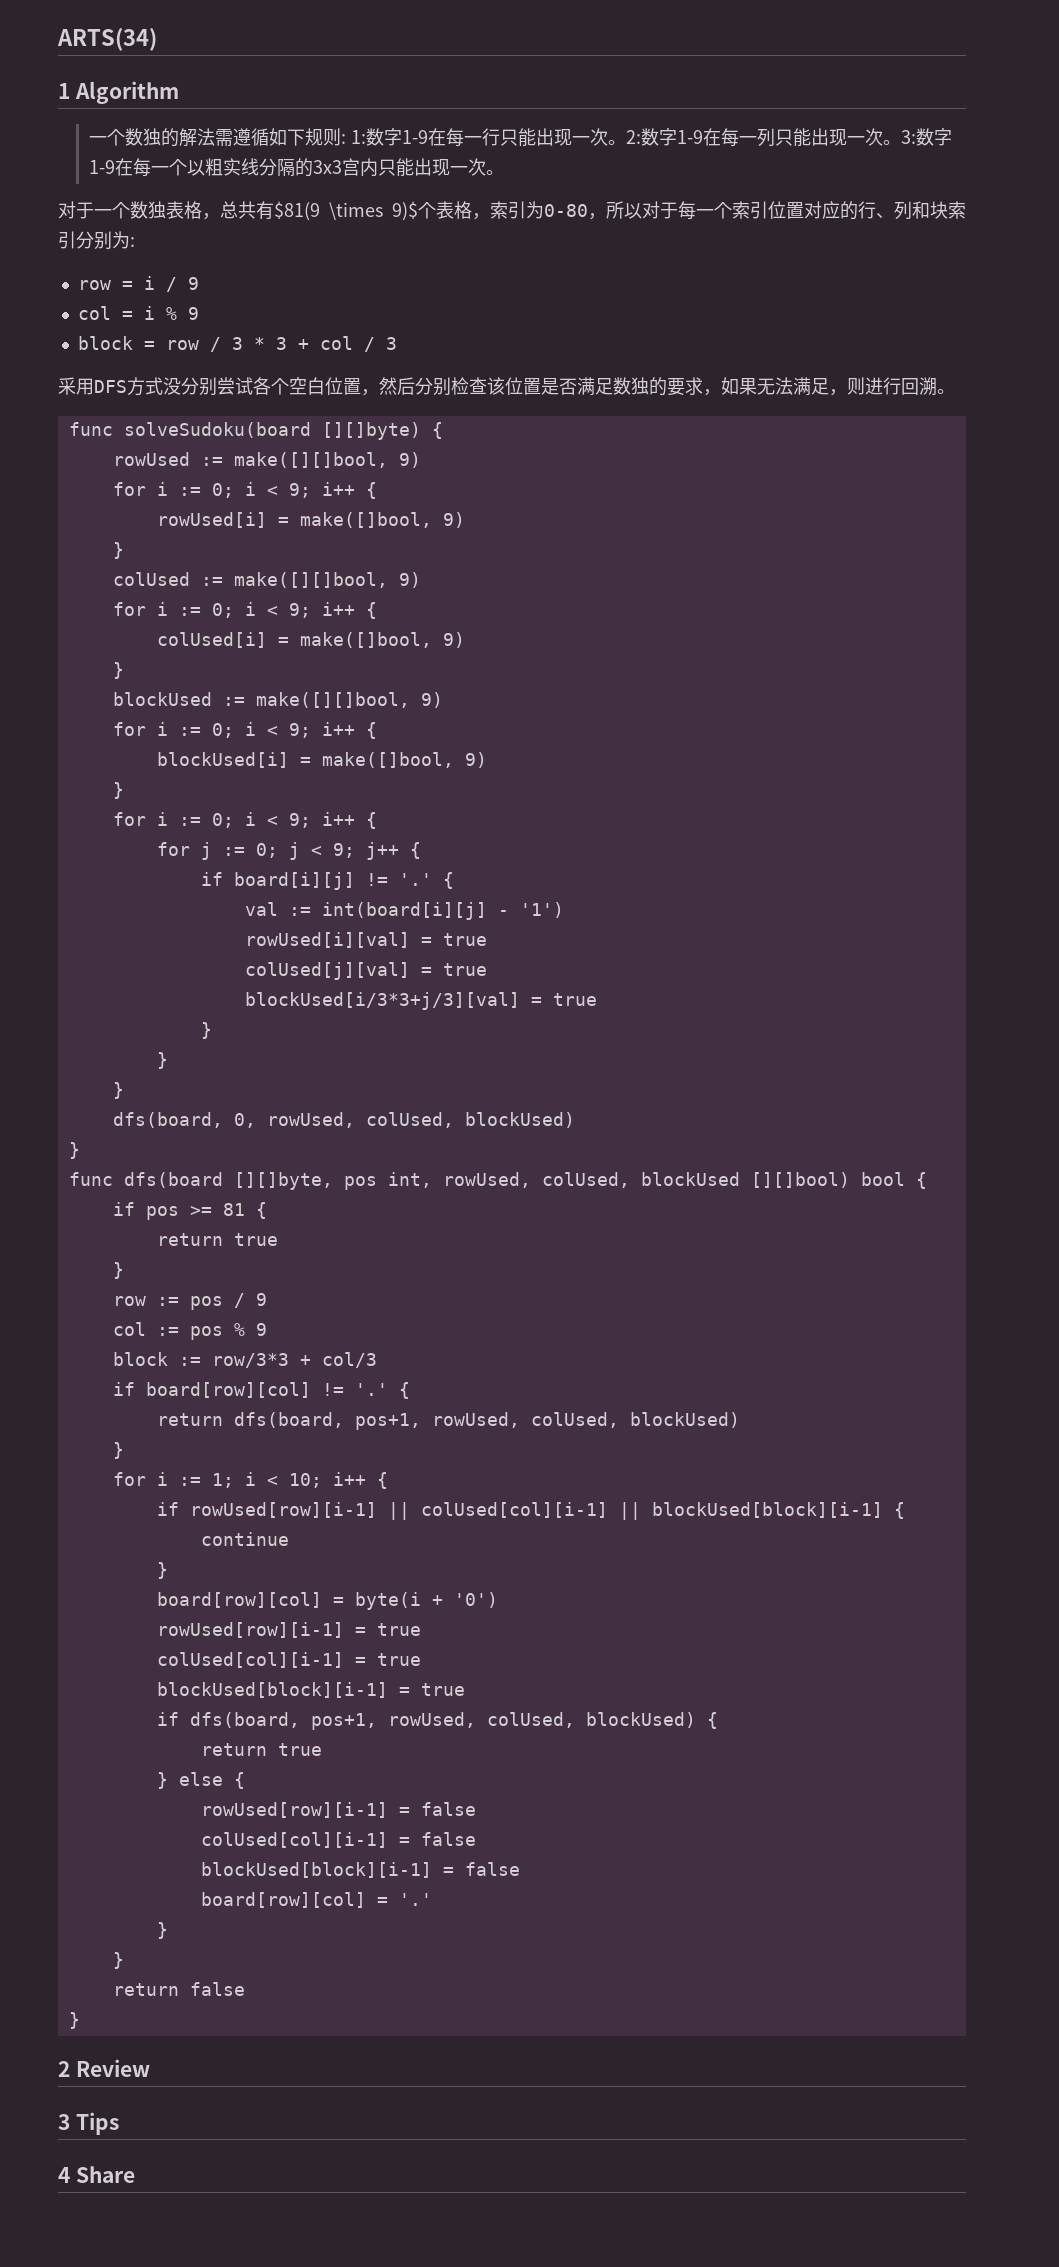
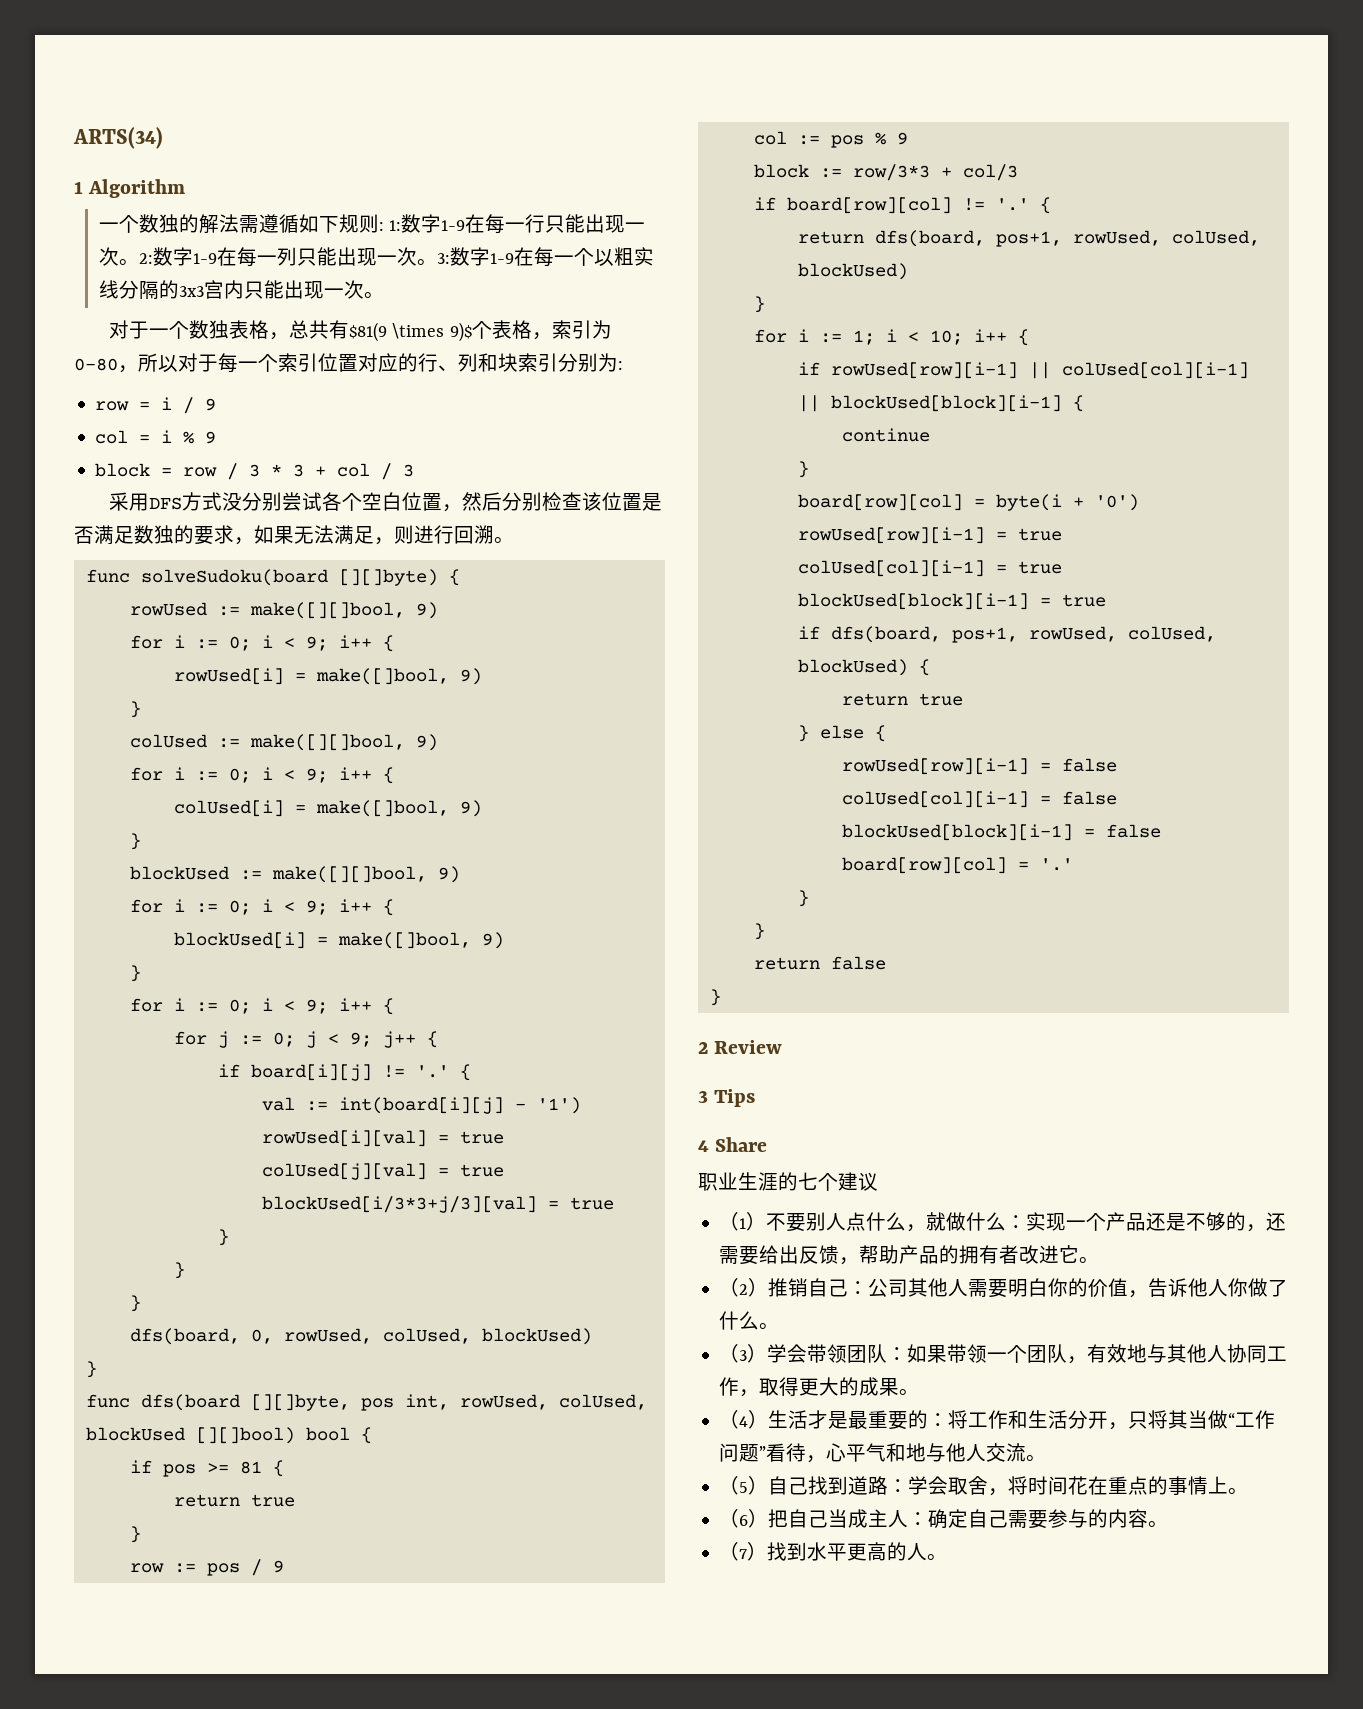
(135, 2174) none -> [698,1172,878,1191] [719,1212,1287,1232] [719,1245,1100,1265] [719,1278,1289,1298] [719,1311,780,1330] [719,1344,1288,1364] [719,1377,920,1397] [719,1410,1276,1430] [719,1443,1047,1463] [719,1476,1249,1496] [719,1509,1169,1529] [719,1542,948,1561] // 职业生涯的七个建议 // （1）不要别人点什么，就做什么：实现一个产品还是不够的，还需要给出反馈，帮助产品的拥有者改进它。 // （2）推销自己：公司其他人需要明白你的价值，告诉他人你做了什么。 // （3）学会带领团队：如果带领一个团队，有效地与其他人协同工作，取得更大的成果。 // （4）生活才是最重要的：将工作和生活分开，只将其当做“工作问题”看待，心平气和地与他人交流。 // （5）自己找到道路：学会取舍，将时间花在重点的事情上。 // （6）把自己当成主人：确定自己需要参与的内容。 // （7）找到水平更高的人。

